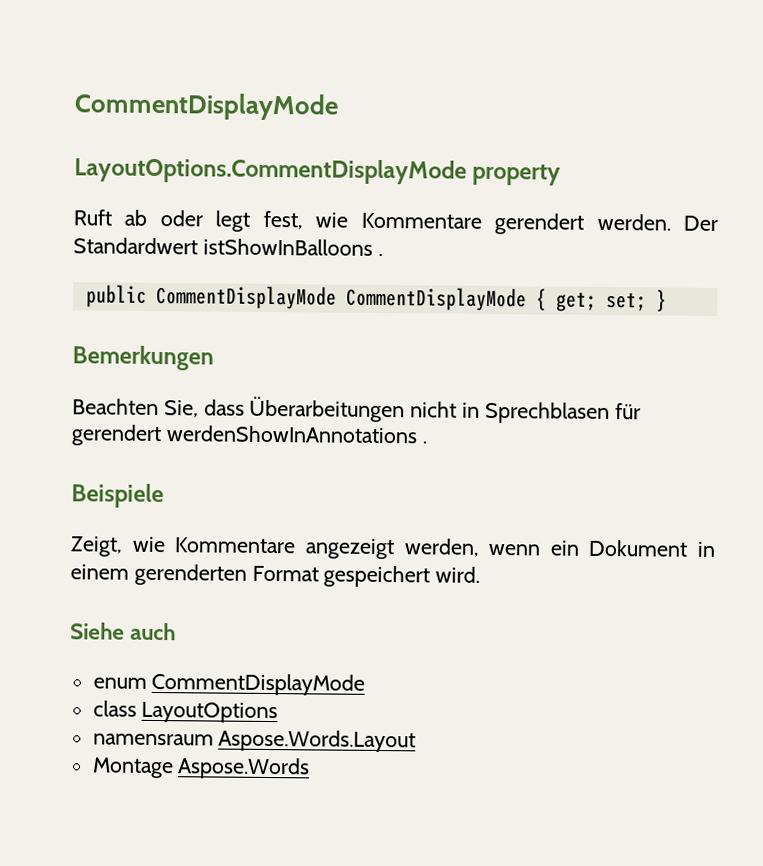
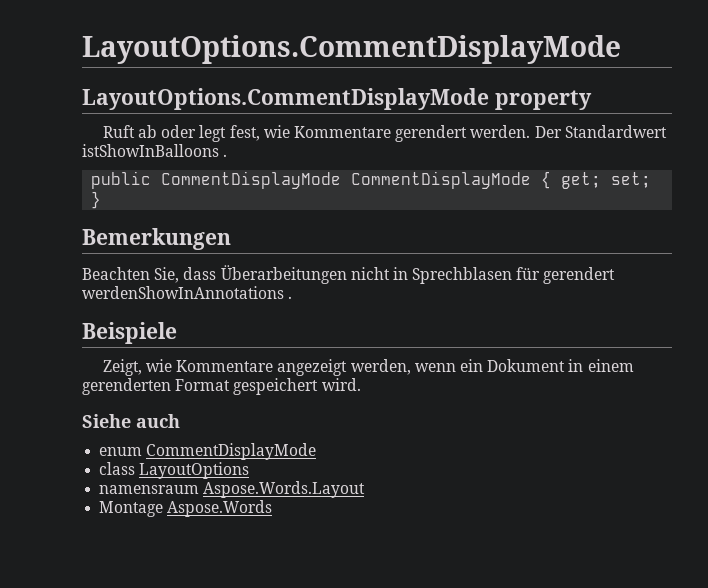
[74,92,339,121] CommentDisplayMode -> [82,35,621,64] LayoutOptions.CommentDisplayMode

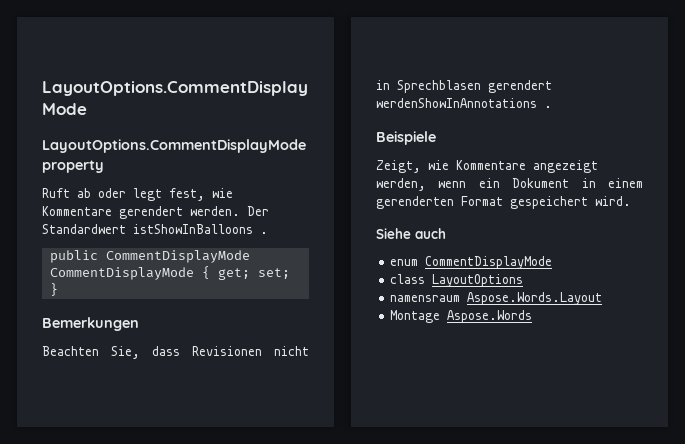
[220,265,347,284] Überarbeitungen -> [192,346,262,356] Revisionen
[516,267,541,280] für -> (481, 86) none

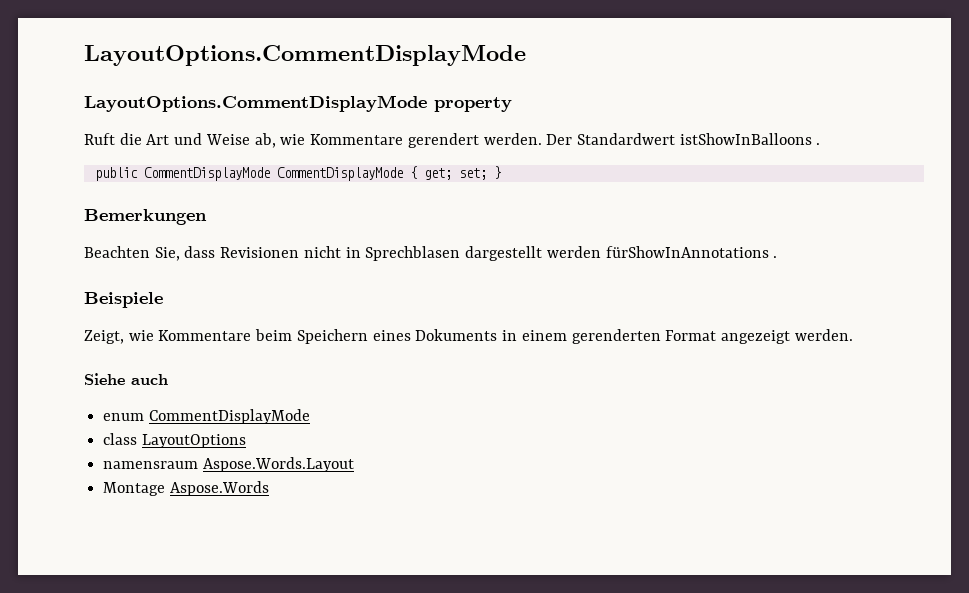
[77,188,205,201] ab oder legt fest, -> [119,133,276,148] die Art und Weise ab,
[488,80,552,93] [376,98,537,108] gerendert werdenShowInAnnotations -> [465,246,769,261] dargestellt werden fürShowInAnnotations
[533,160,598,173] [376,178,570,191] angezeigt werden, wenn ein Dokument -> [255,329,498,344] beim Speichern eines Dokuments
[510,196,631,209] gespeichert wird. -> [720,329,853,344] angezeigt werden.

